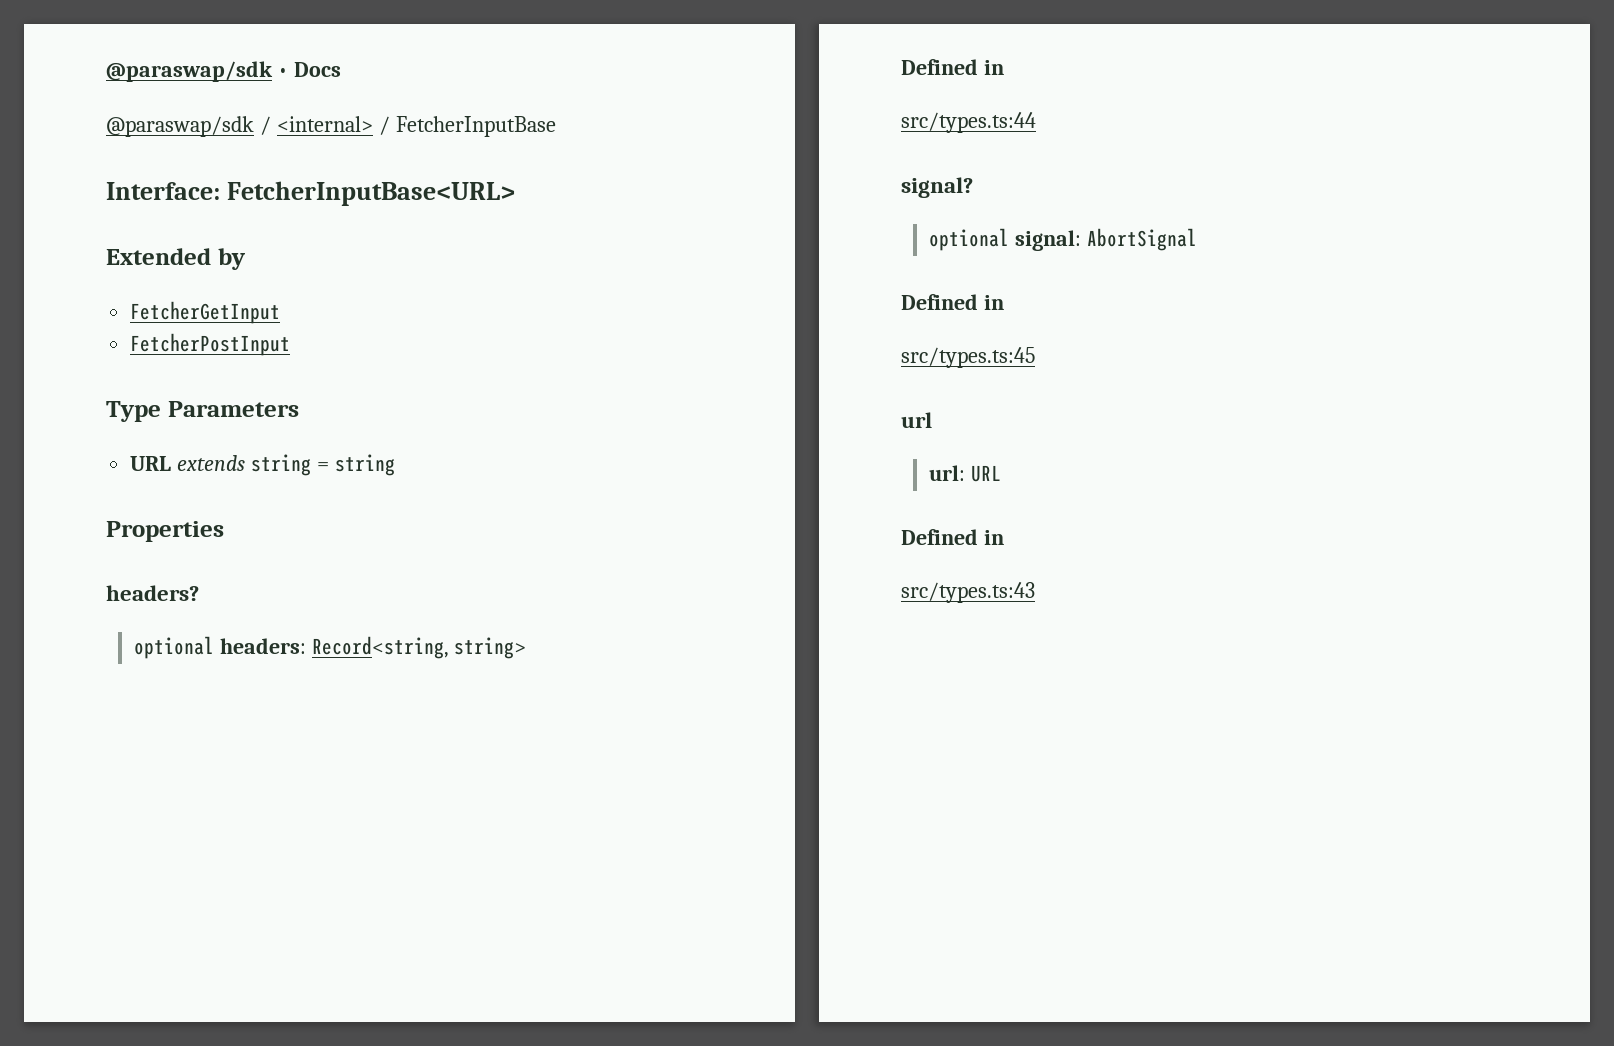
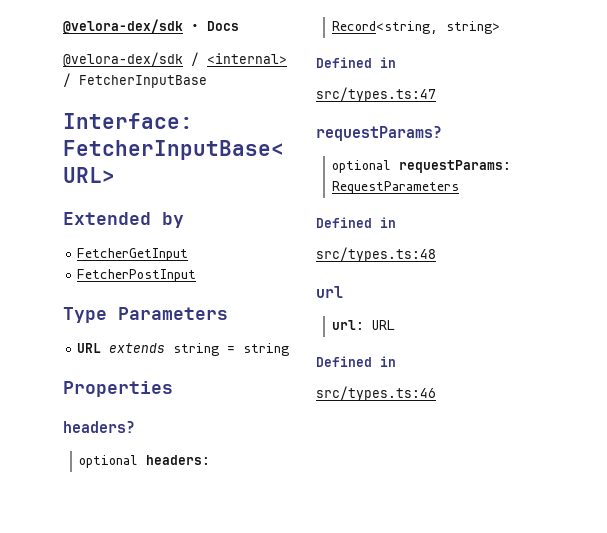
[106,61,273,82] @paraswap/sdk -> [63,19,183,34] @velora-dex/sdk
[106,116,254,137] @paraswap/sdk -> [63,52,183,67] @velora-dex/sdk
[901,112,1036,133] [901,177,973,198] [928,228,1197,251] [901,294,1004,310] [901,347,1035,368] src/types.ts:44 // signal? // optional signal: AbortSignal // Defined in // src/types.ts:45 -> [316,87,436,102] [316,126,442,141] [331,160,511,173] [331,181,459,194] [316,217,396,228] [316,247,436,262] src/types.ts:47 // requestParams? // optional requestParams: RequestParameters // Defined in // src/types.ts:48
[901,582,1035,603] src/types.ts:43 -> [316,386,436,401] src/types.ts:46

